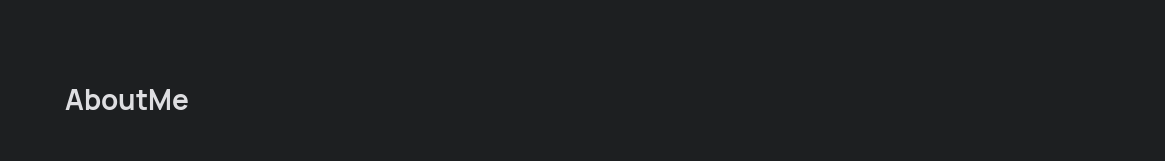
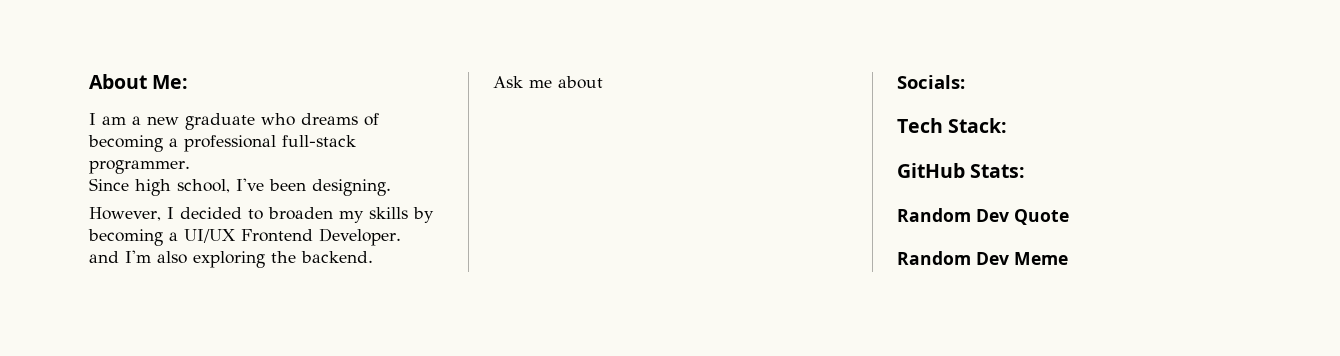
[65,89,189,110] AboutMe -> [89,74,189,89] [89,113,379,130] [88,135,356,152] [89,160,190,174] [89,178,391,196] [89,207,434,223] [88,228,401,246] [89,250,373,268] [493,76,603,89] [897,75,965,89] [897,118,1008,133] [897,163,1026,178] [897,208,1069,225] [897,251,1068,265] About Me: // I am a new graduate who dreams of becoming a professional full-stack programmer. // Since high school, I've been designing. // However, I decided to broaden my skills by becoming a UI/UX Frontend Developer. // and I'm also exploring the backend. // Ask me about // Socials: // Tech Stack: // GitHub Stats: // Random Dev Quote // Random Dev Meme

